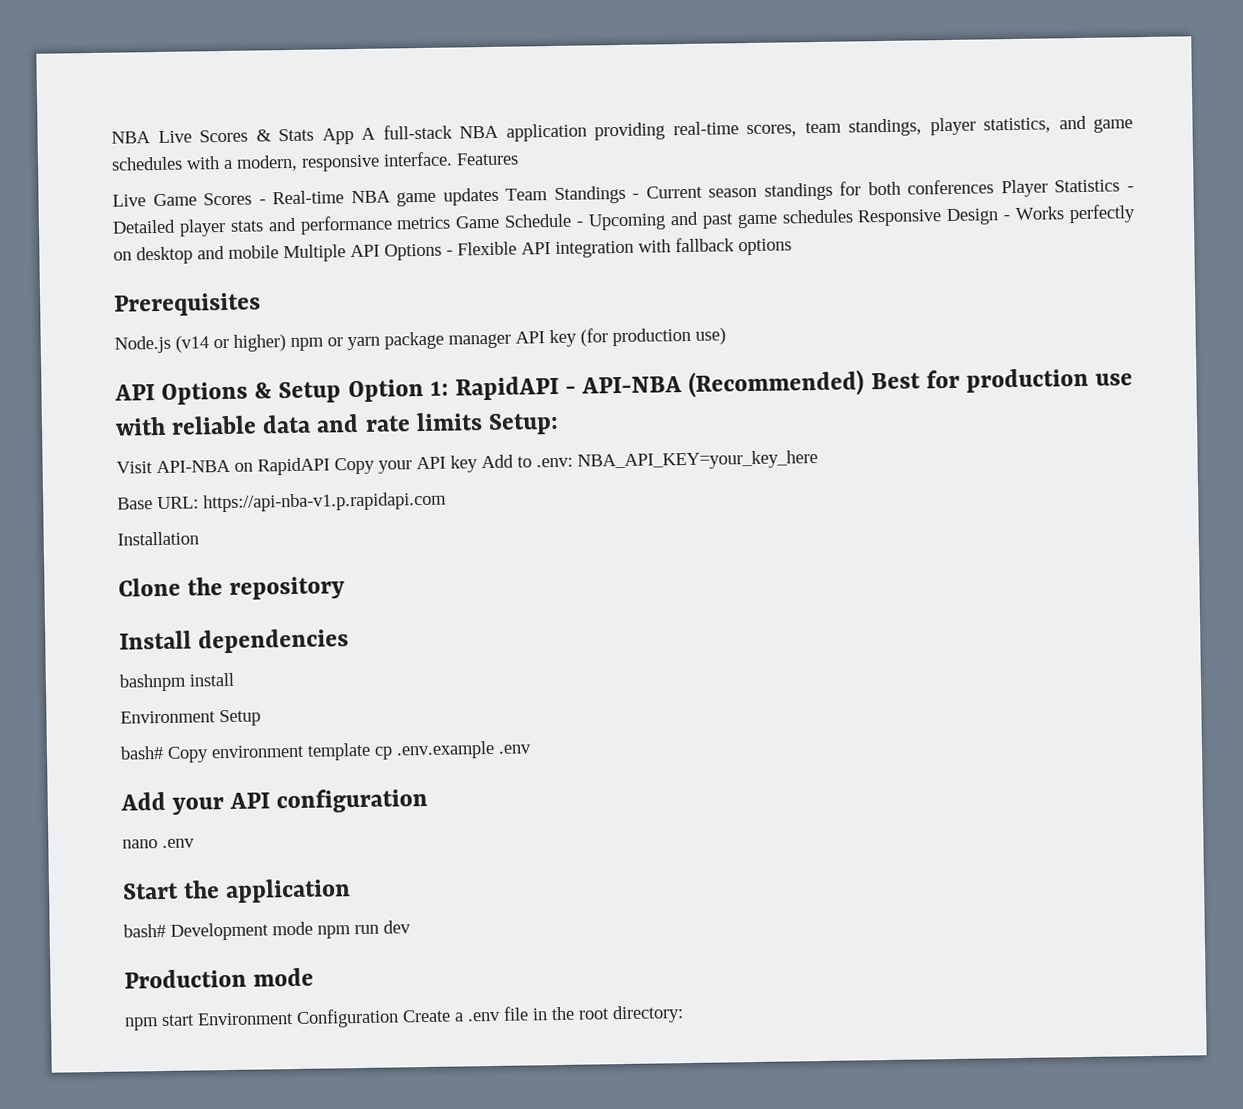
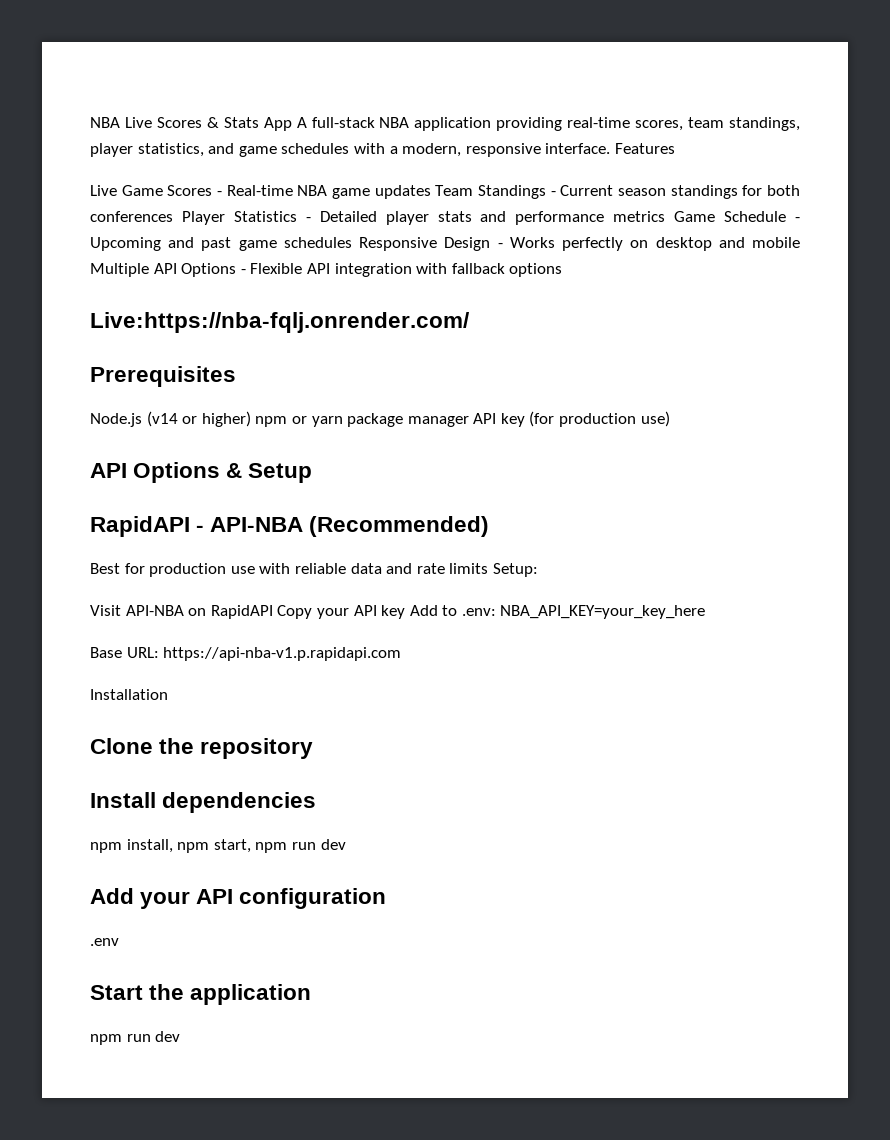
(792, 247) none -> [90,312,470,333] // Live:https://nba-fqlj.onrender.com/
[347,378,449,403] Option 1: -> (313, 473) //
(865, 383) none -> (490, 526) //
[119,672,234,692] [120,709,261,727] [120,740,532,763] bashnpm install // Environment Setup // bash# Copy environment template cp .env.example .env -> [90,839,346,853] npm install, npm start, npm run dev
[122,839,158,849] nano -> (387, 898) none
[123,920,411,941] [124,967,315,989] [124,1005,684,1031] bash# Development mode npm run dev // Production mode // npm start Environment Configuration Create a .env file in the root directory: -> [90,1031,181,1045] npm run dev

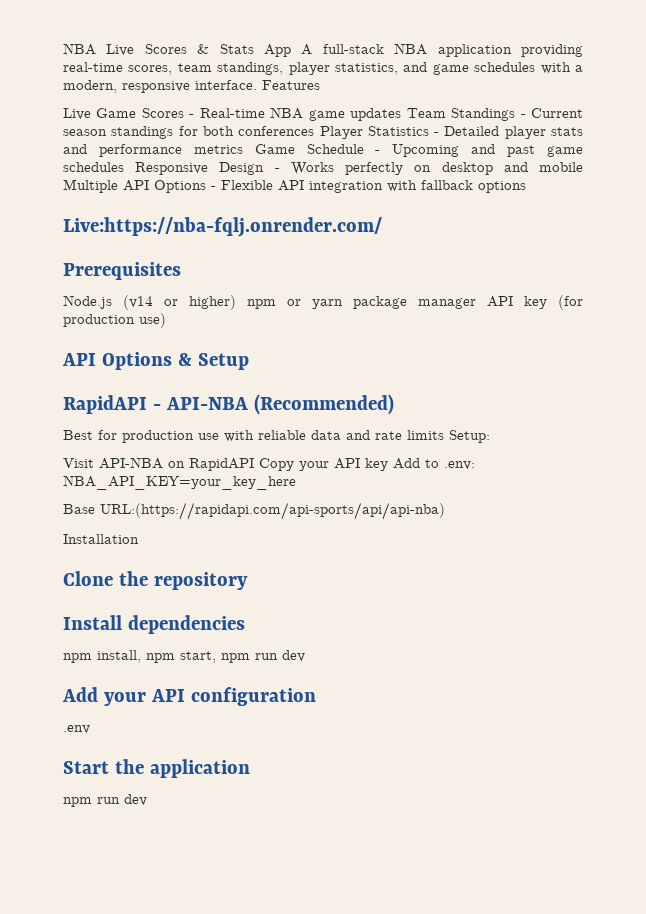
[126,647,402,661] URL: https://api-nba-v1.p.rapidapi.com -> [100,502,445,520] URL:(https://rapidapi.com/api-sports/api/api-nba)

